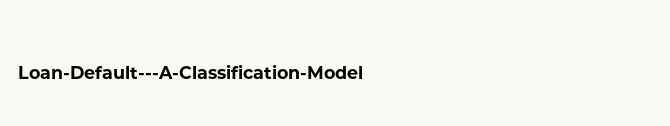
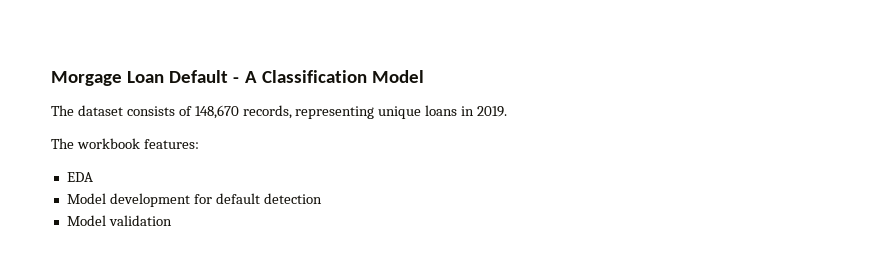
[18,64,363,79] Loan-Default---A-Classification-Model -> [51,70,424,86] [51,105,508,119] [51,138,199,149] [66,172,93,182] [66,193,322,207] [66,215,172,226] Morgage Loan Default - A Classification Model // The dataset consists of 148,670 records, representing unique loans in 2019. // The workbook features: // EDA // Model development for default detection // Model validation

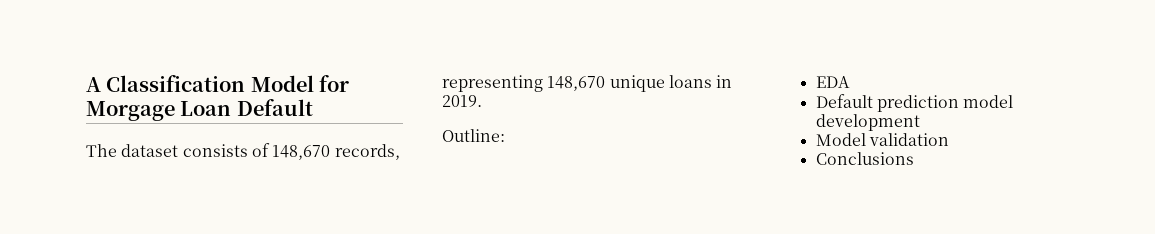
(51, 78) none -> [86,75,350,92] A Classification Model for
[233,70,424,83] - A Classification Model -> (313, 107) none
(375, 112) none -> [547,76,606,91] 148,670
[51,138,199,149] [66,172,93,182] [66,193,322,207] The workbook features: // EDA // Model development for default detection -> [442,129,505,142] [815,76,850,88] [815,94,1014,112] [815,114,920,131] Outline: // EDA // Default prediction model development
(172, 220) none -> [815,152,914,165] // Conclusions

